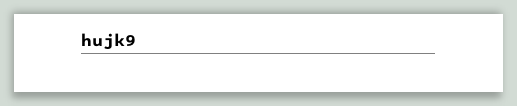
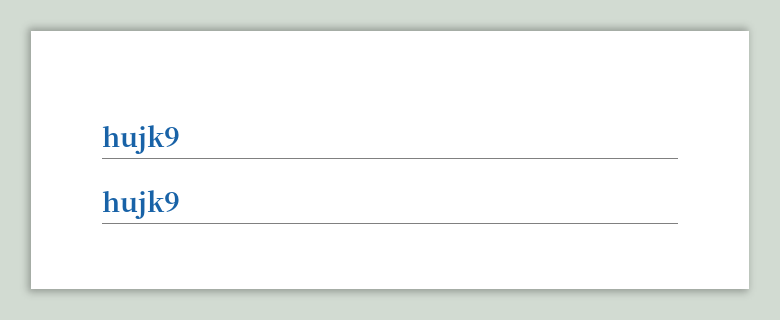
[81,33,136,50] hujk9 -> [102,125,180,154] [102,190,180,219] hujk9 // hujk9

